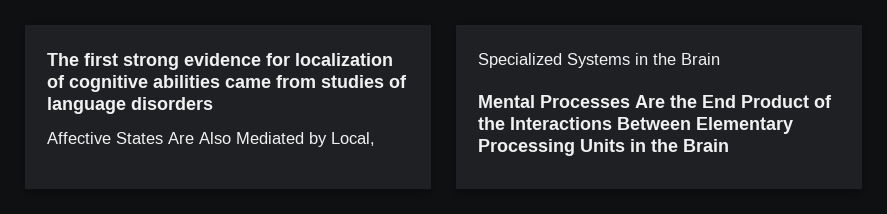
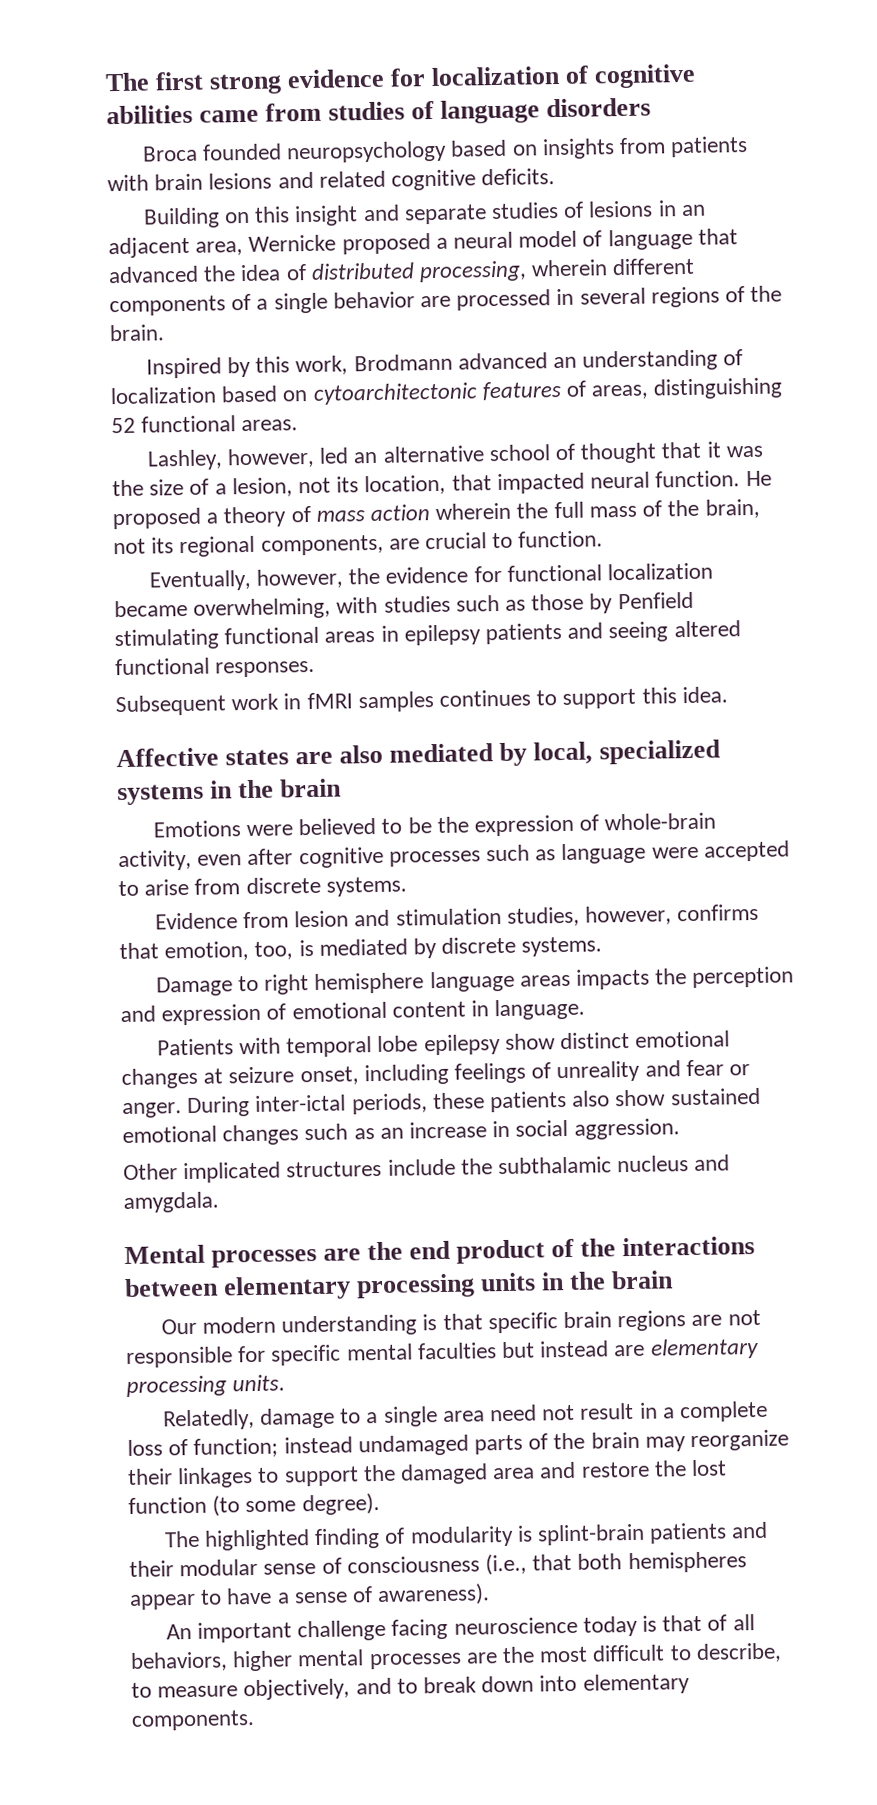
[47,132,375,147] [478,53,720,68] [478,95,832,108] [478,117,793,134] [478,139,729,156] Affective States Are Also Mediated by Local, Specialized Systems in the Brain // Mental Processes Are the End Product of the Interactions Between Elementary Processing Units in the Brain -> [141,135,749,164] [107,168,556,192] [142,200,706,229] [108,228,738,259] [108,257,696,284] [109,285,783,317] [109,324,165,342] [145,349,744,379] [110,377,784,405] [111,415,299,434] [146,441,763,471] [112,470,772,498] [112,498,760,530] [113,530,604,558] [148,562,713,592] [114,591,694,620] [114,620,741,651] [115,657,316,678] [115,686,728,717] [116,739,722,768] [117,778,343,806] [152,812,717,838] [118,840,790,872] [118,876,407,897] [154,903,760,930] [119,936,603,962] [155,966,795,997] [120,998,586,1026] [156,1030,731,1058] [121,1059,751,1090] [122,1087,761,1119] [122,1118,680,1146] [123,1154,731,1184] [123,1191,219,1214] [124,1236,756,1268] [124,1270,675,1301] [160,1309,761,1337] [126,1337,759,1369] [126,1374,286,1398] [162,1400,769,1431] [127,1429,790,1458] [127,1459,728,1489] [128,1493,380,1517] [163,1521,769,1551] [129,1551,747,1577] [129,1583,491,1610] [165,1614,755,1643] [130,1642,782,1672] [131,1673,690,1701] [131,1710,255,1731] Broca founded neuropsychology based on insights from patients with brain lesions and related cognitive deficits. // Building on this insight and separate studies of lesions in an adjacent area, Wernicke proposed a neural model of language that advanced the idea of distributed processing, wherein different components of a single behavior are processed in several regions of the brain. // Inspired by this work, Brodmann advanced an understanding of localization based on cytoarchitectonic features of areas, distinguishing 52 functional areas. // Lashley, however, led an alternative school of thought that it was the size of a lesion, not its location, that impacted neural function. He proposed a theory of mass action wherein the full mass of the brain, not its regional components, are crucial to function. // Eventually, however, the evidence for functional localization became overwhelming, with studies such as those by Penfield stimulating functional areas in epilepsy patients and seeing altered functional responses. // Subsequent work in fMRI samples continues to support this idea. // Affective states are also mediated by local, specialized systems in the brain // Emotions were believed to be the expression of whole-brain activity, even after cognitive processes such as language were accepted to arise from discrete systems. // Evidence from lesion and stimulation studies, however, confirms that emotion, too, is mediated by discrete systems. // Damage to right hemisphere language areas impacts the perception and expression of emotional content in language. // Patients with temporal lobe epilepsy show distinct emotional changes at seizure onset, including feelings of unreality and fear or anger. During inter-ictal periods, these patients also show sustained emotional changes such as an increase in social aggression. // Other implicated structures include the subthalamic nucleus and amygdala. // Mental processes are the end product of the interactions between elementary processing units in the brain // Our modern understanding is that specific brain regions are not responsible for specific mental faculties but instead are elementary processing units. // Relatedly, damage to a single area need not result in a complete loss of function; instead undamaged parts of the brain may reorganize their linkages to support the damaged area and restore the lost function (to some degree). // The highlighted finding of modularity is splint-brain patients and their modular sense of consciousness (i.e., that both hemispheres appear to have a sense of awareness). // An important challenge facing neuroscience today is that of all behaviors, higher mental processes are the most difficult to describe, to measure objectively, and to break down into elementary components.

